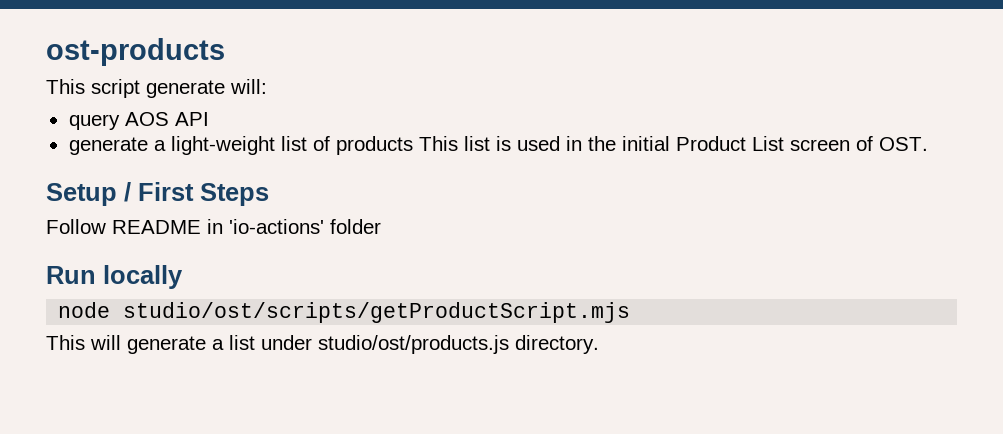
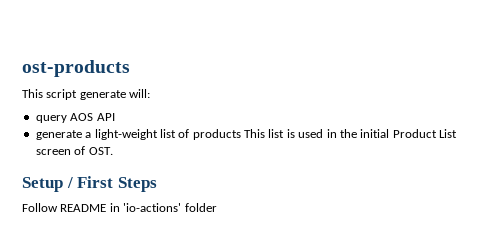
[46,265,183,289] [58,302,631,323] [46,335,599,354] // Run locally // node studio/ost/scripts/getProductScript.mjs // This will generate a list under studio/ost/products.js directory. -> (217, 207) none

